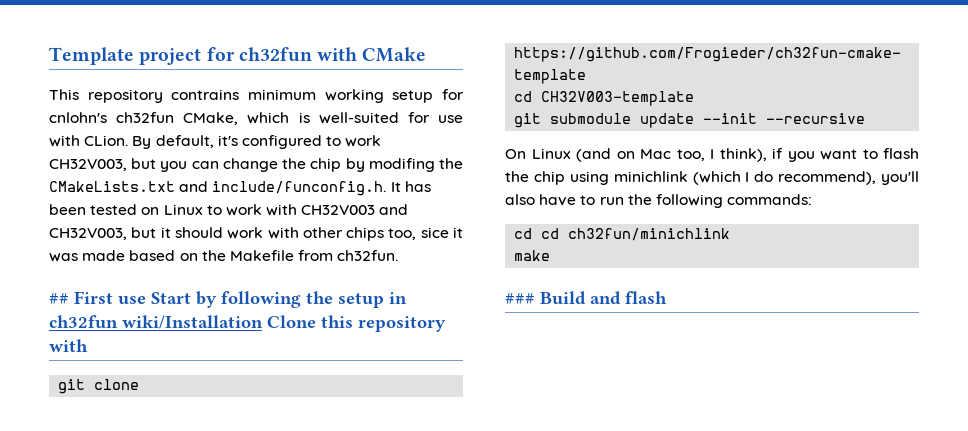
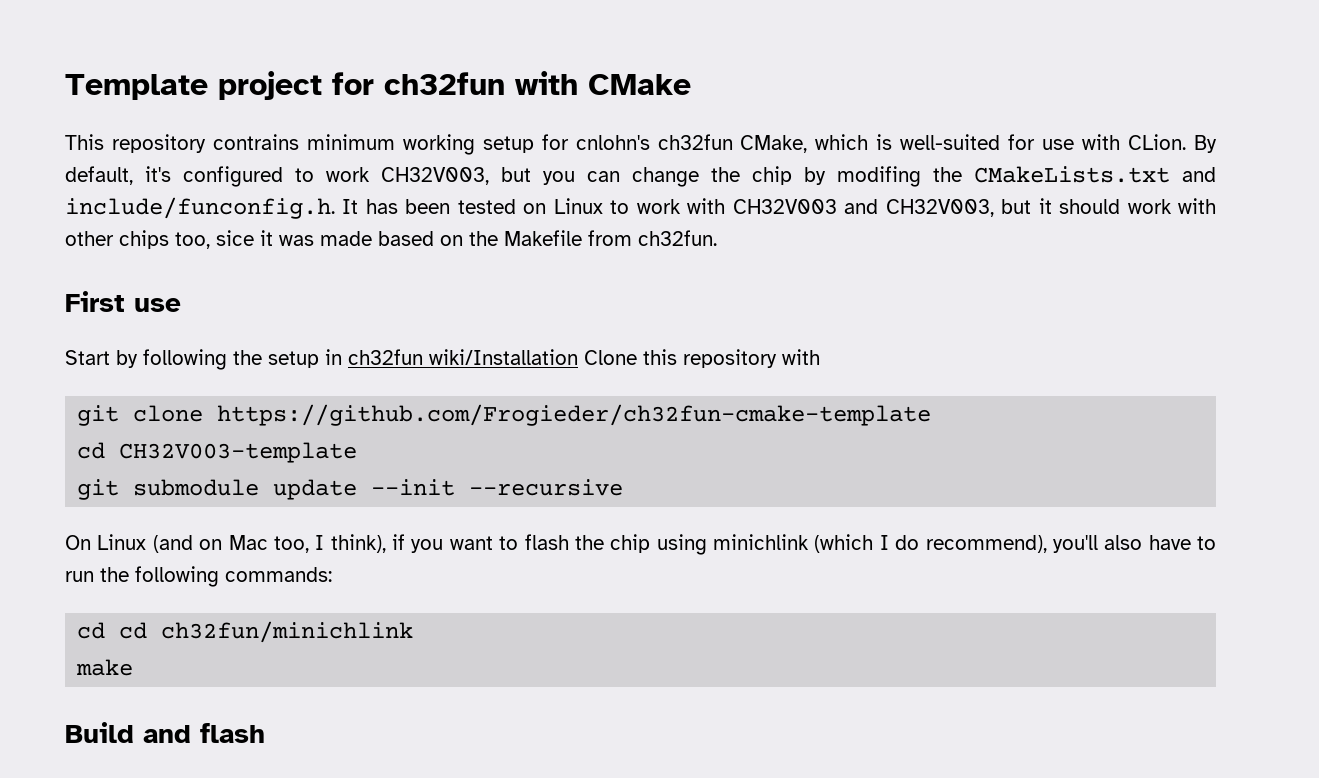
[49,293,69,304] ## -> (717, 238) none
(146, 300) none -> (181, 305) //
[505,293,535,304] ### -> (134, 667) none

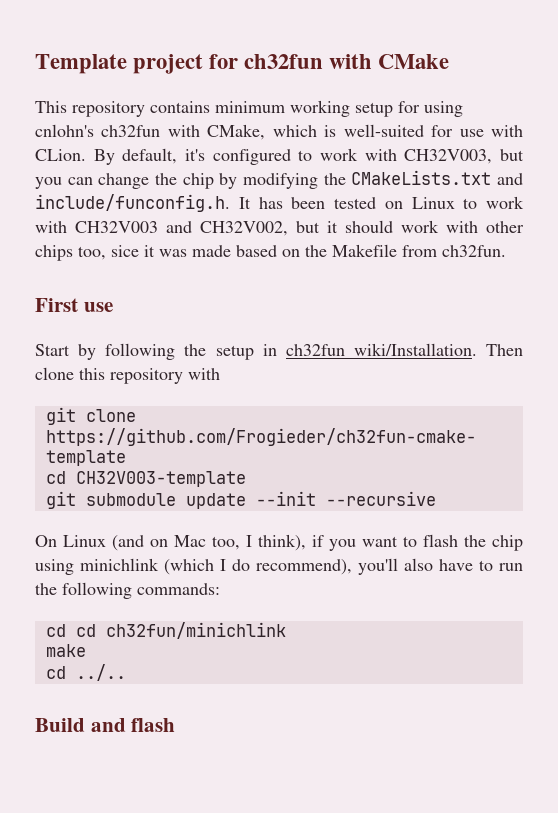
[212,134,299,150] contrains -> [150,101,210,113] contains
(569, 142) none -> [424,101,463,117] using
(733, 142) none -> [167,125,200,137] with
(370, 174) none -> [364,149,397,161] with
[837,166,921,187] modifing -> [242,173,318,189] modifying
[885,199,994,217] CH32V003, -> [200,221,288,236] CH32V002,
[429,349,637,365] wiki/Installation Clone -> [353,343,523,356] [35,367,74,380] wiki/Installation. Then clone
(134, 667) none -> [45,664,126,681] // cd ../..

